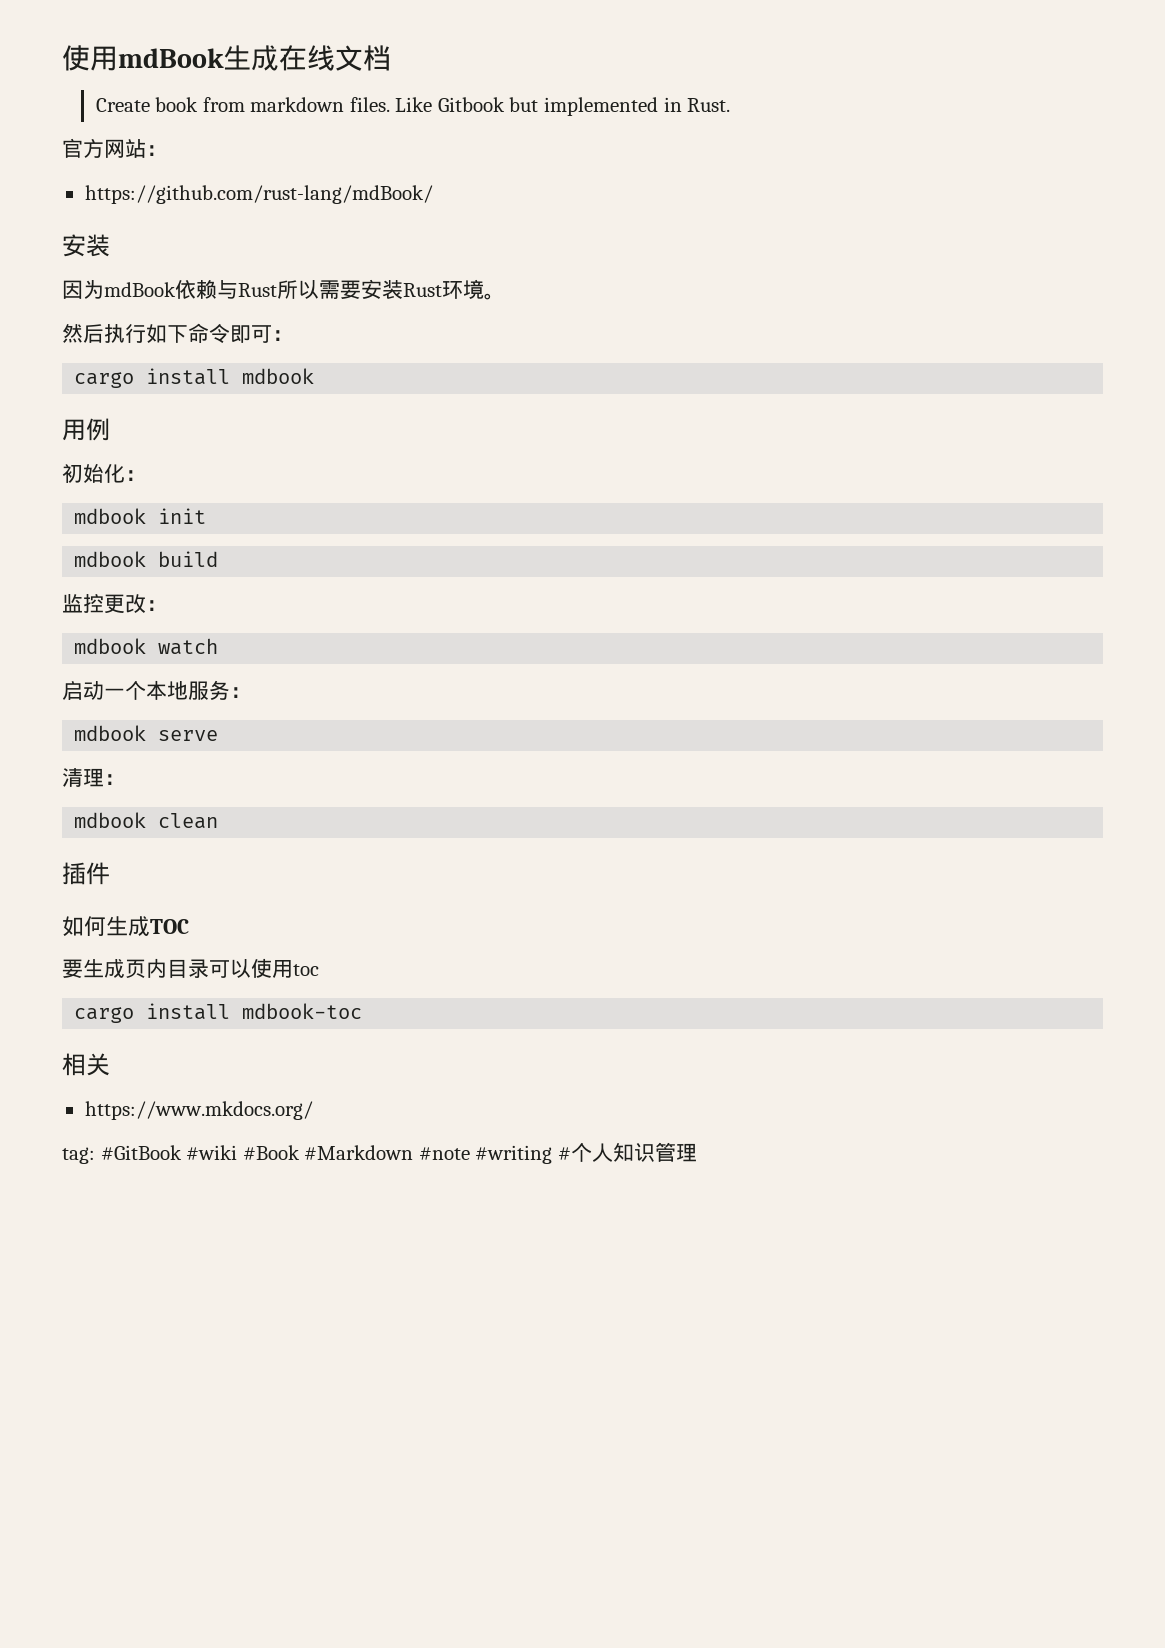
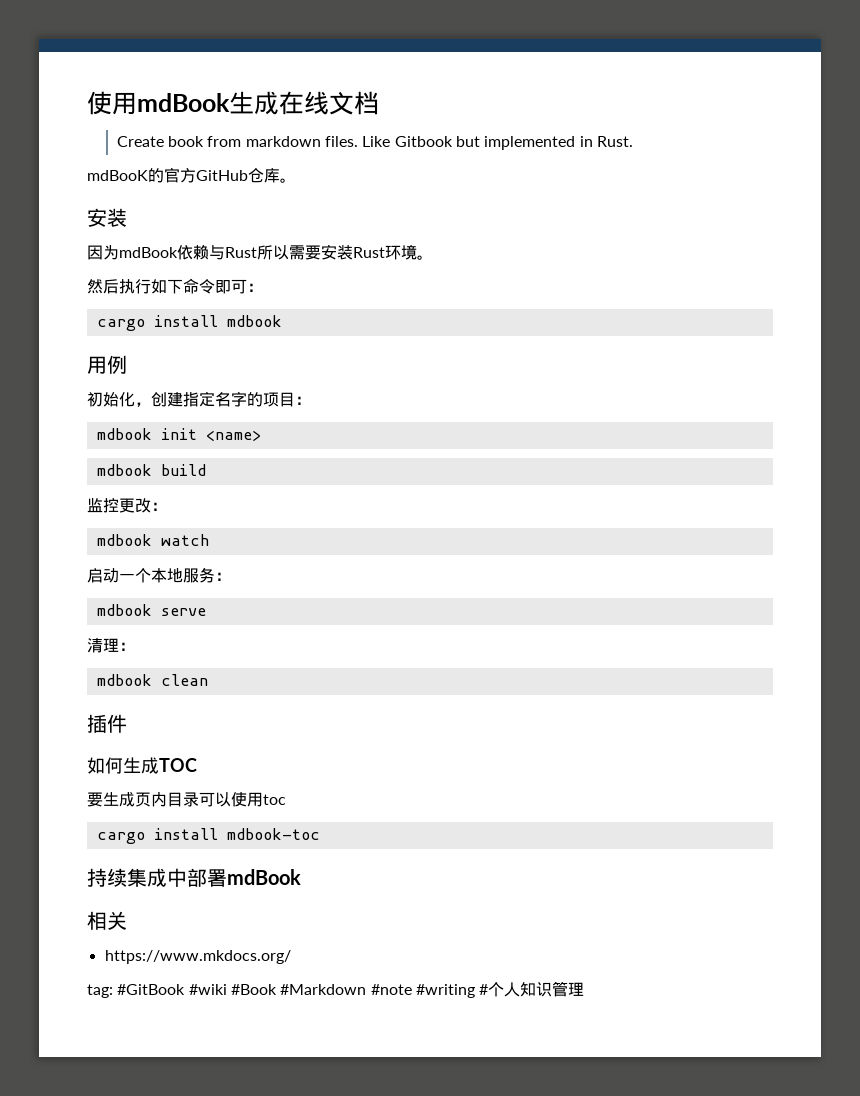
[62,138,167,158] [84,185,433,204] 官方网站： // https://github.com/rust-lang/mdBook/ -> [87,167,296,183] mdBooK的官方GitHub仓库。
(125, 473) none -> [135,391,295,407] ，创建指定名字的项目
(207, 516) none -> [205,430,261,441] <name>
(363, 1011) none -> [87,868,301,887] // 持续集成中部署mdBook

